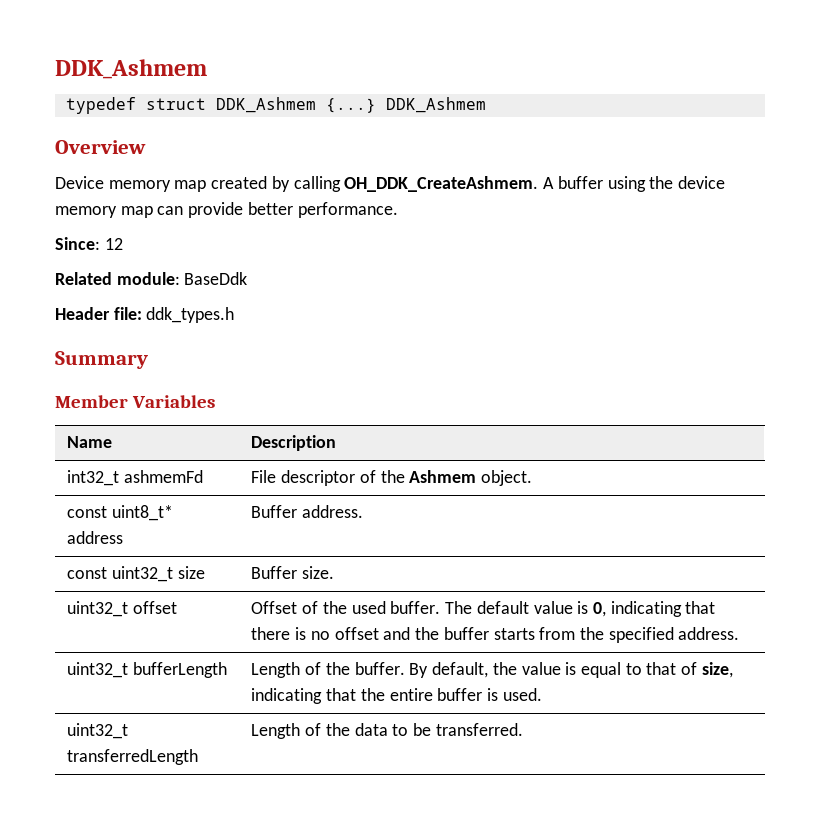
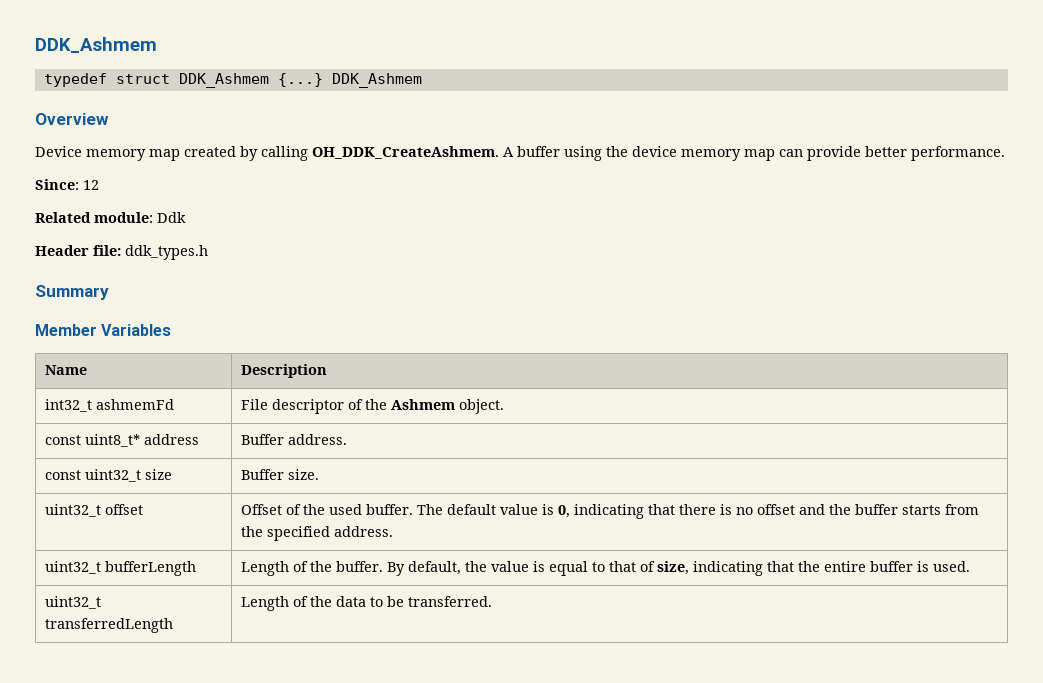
[184,272,248,285] BaseDdk -> [157,212,186,223] Ddk

